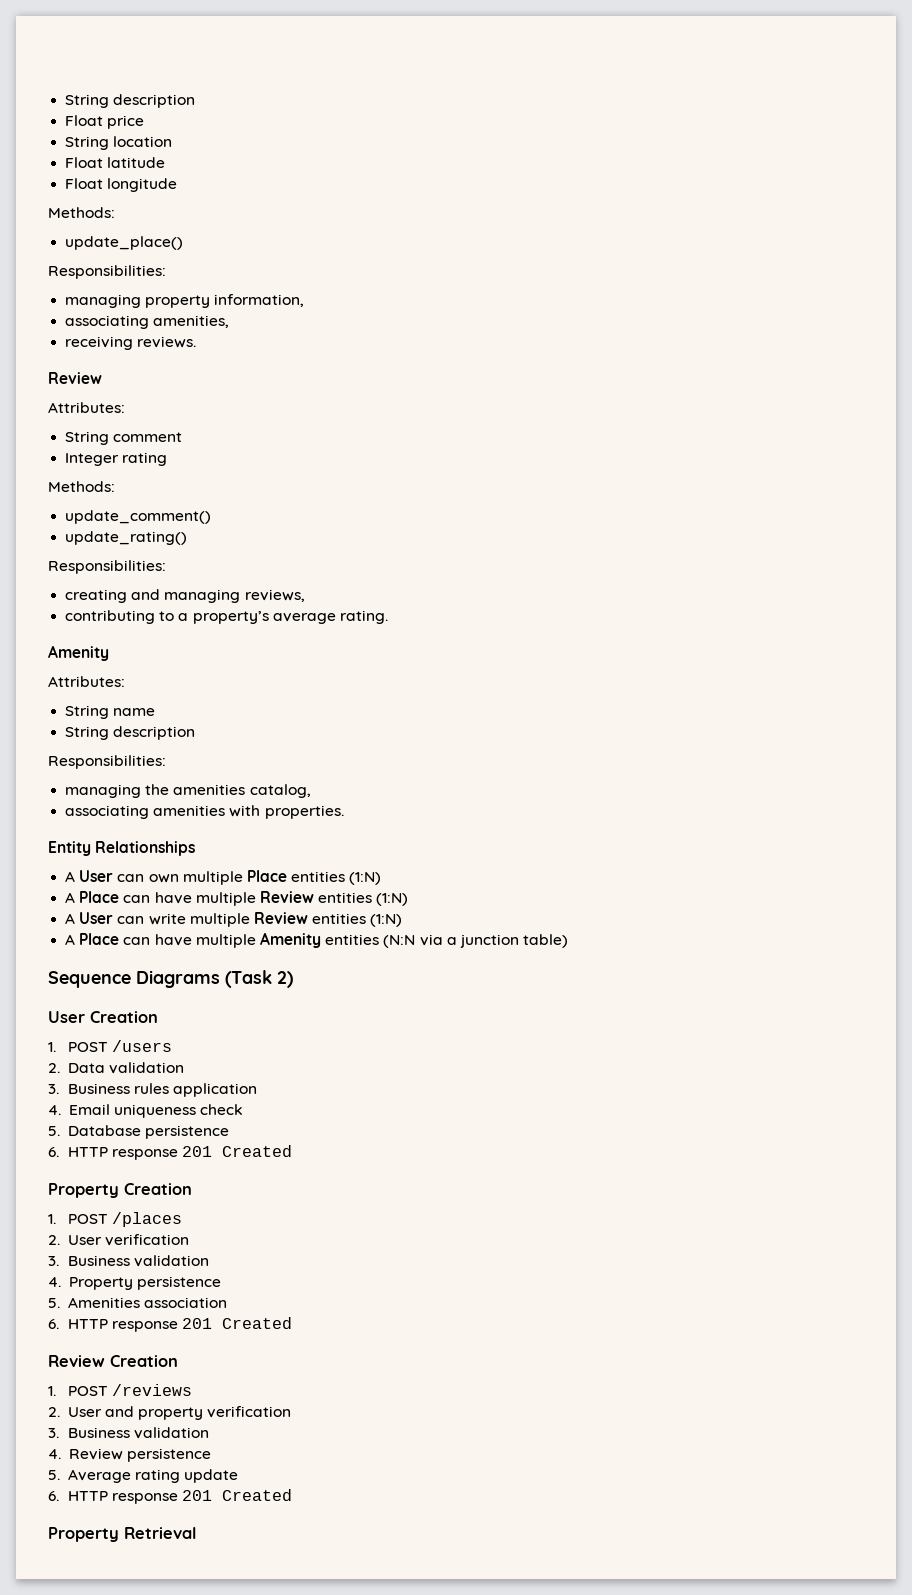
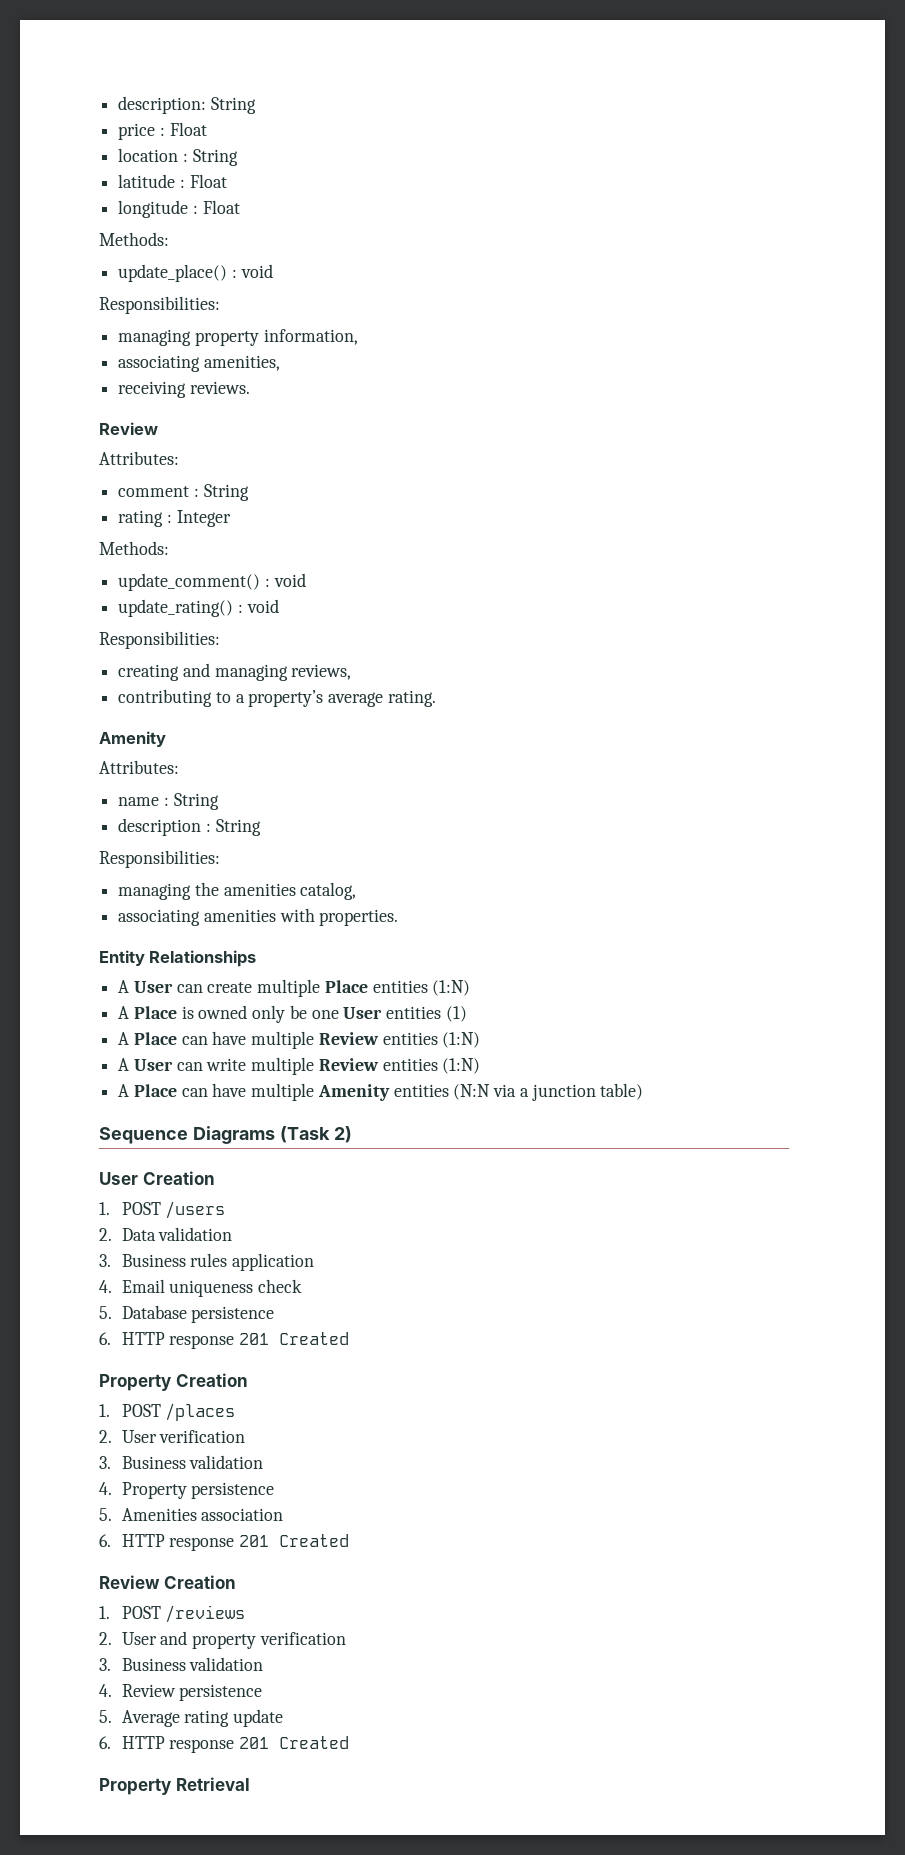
[65,94,196,108] [65,115,145,129] [65,136,173,150] [65,157,166,168] [65,178,178,192] String description // Float price // String location // Float latitude // Float longitude -> [118,96,256,114] [118,122,207,140] [118,148,238,166] [118,174,227,188] [118,200,240,218] description: String // price : Float // location : String // latitude : Float // longitude : Float
(184, 243) none -> [231,264,273,278] : void
[65,431,183,445] String comment // -> [118,484,249,501] [118,510,172,527] comment : String // rating :
[122,452,168,466] rating -> (231, 518) none
(212, 517) none -> [264,573,306,587] : void
(188, 538) none -> [237,599,279,613] : void
[65,705,156,719] [65,726,196,740] String name // String description -> [118,793,219,810] [118,818,261,836] name : String // description : String
[148,874,179,883] own -> [207,982,253,993] create
(382, 878) none -> [118,1005,467,1023] // A Place is owned only be one User entities (1)

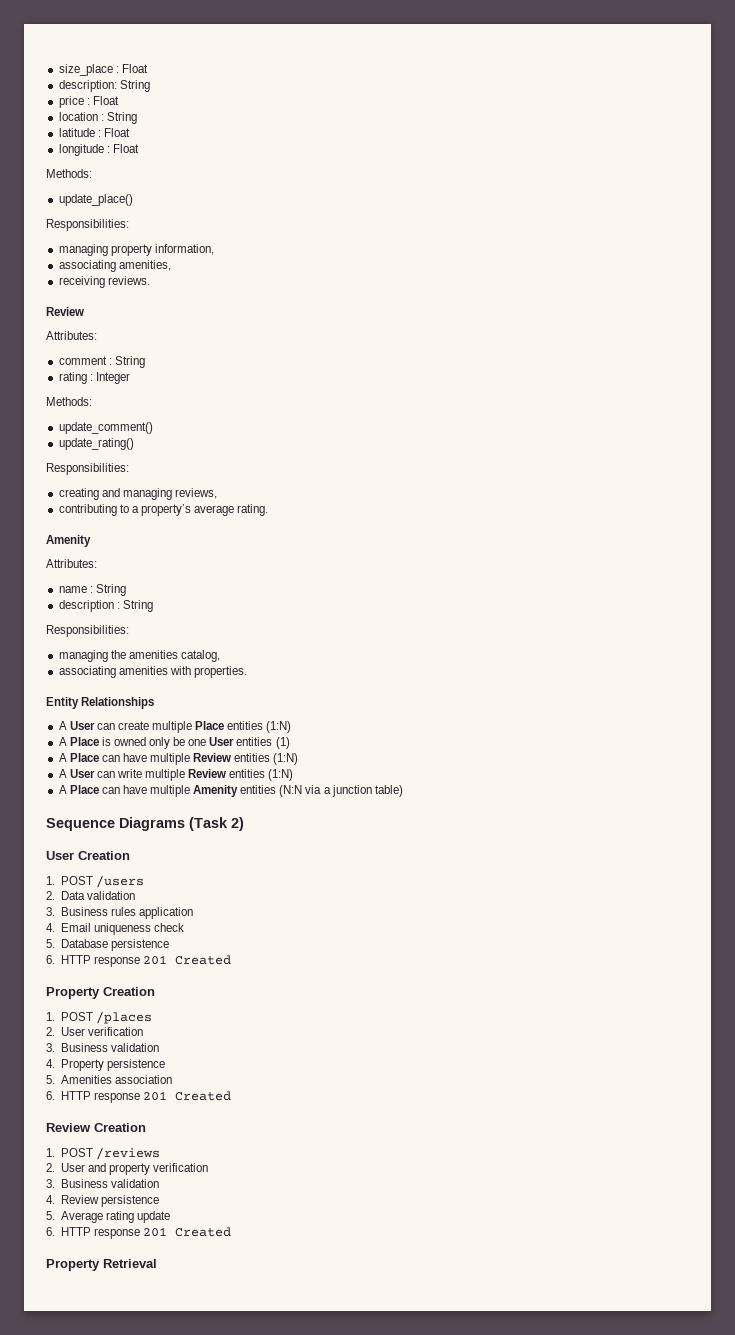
(118, 105) none -> [58,64,148,76] size_place : Float //
[231,264,273,278] : void -> (133, 200) none
[264,573,306,587] : void -> (153, 428) none
[237,599,279,613] : void -> (134, 444) none

